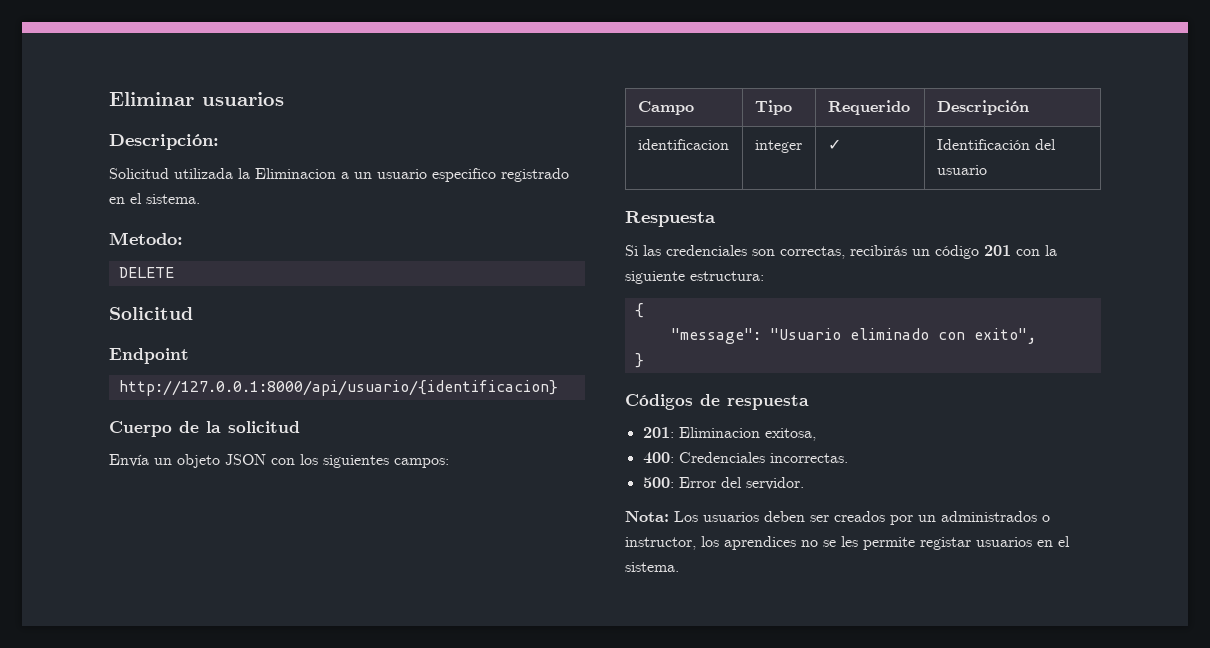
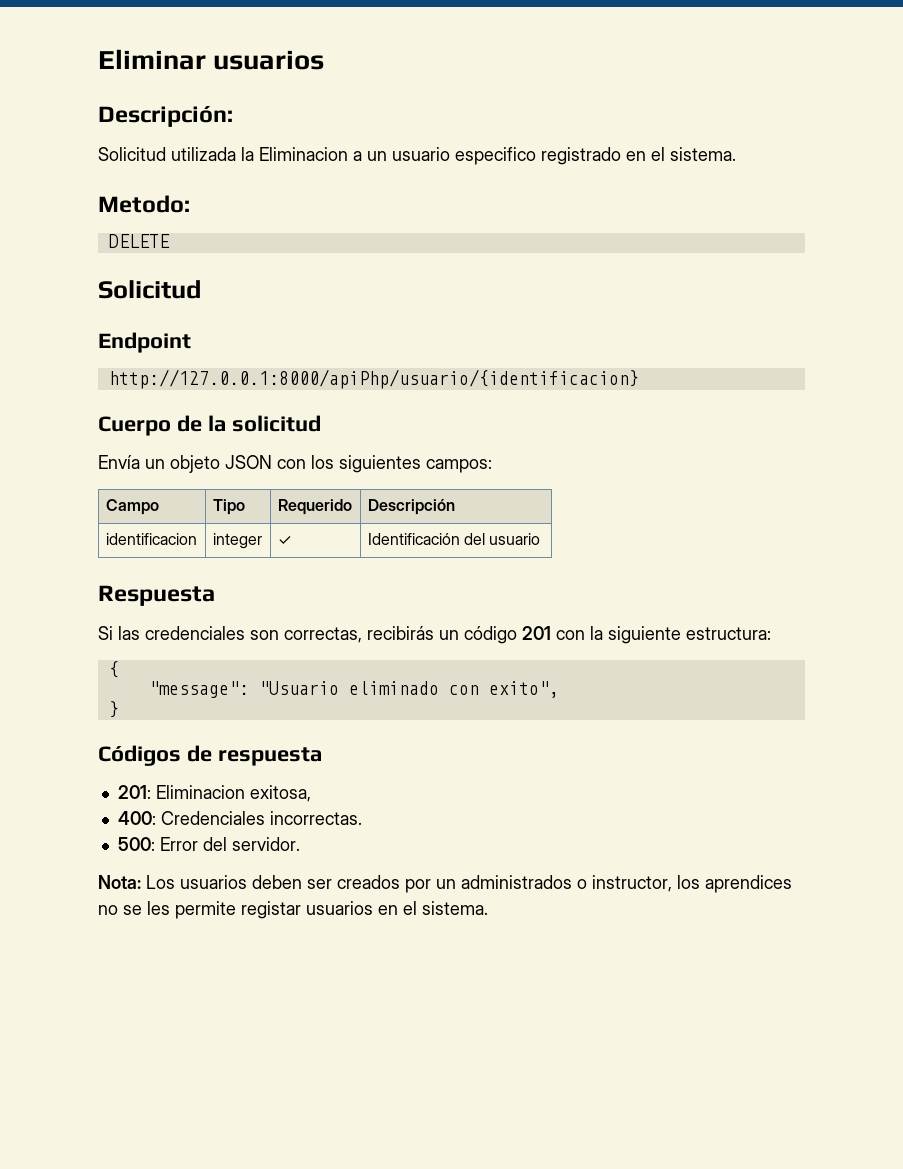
[118,380,558,396] http://127.0.0.1:8000/api/usuario/{identificacion} -> [108,369,639,389] http://127.0.0.1:8000/apiPhp/usuario/{identificacion}

